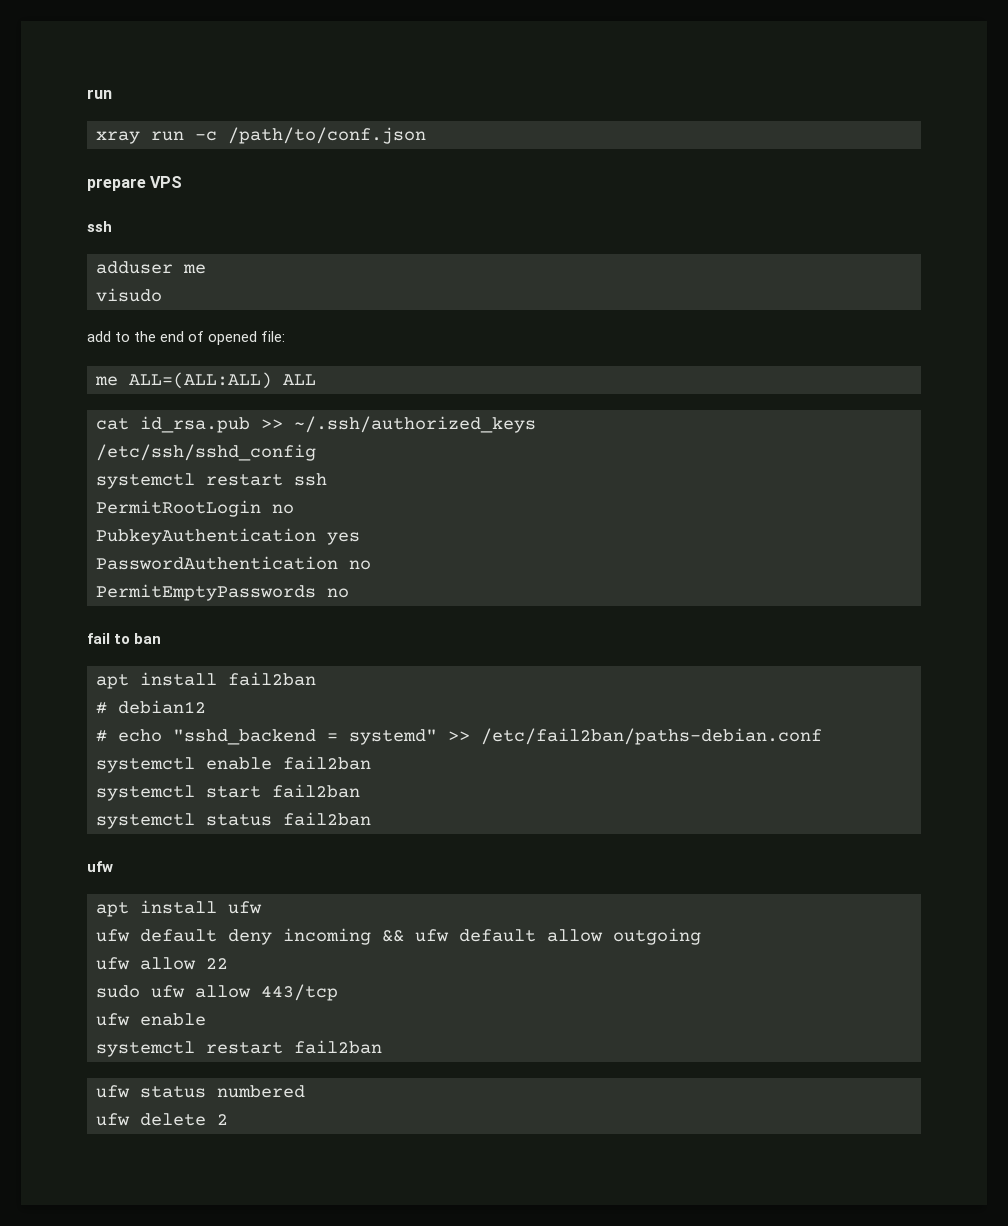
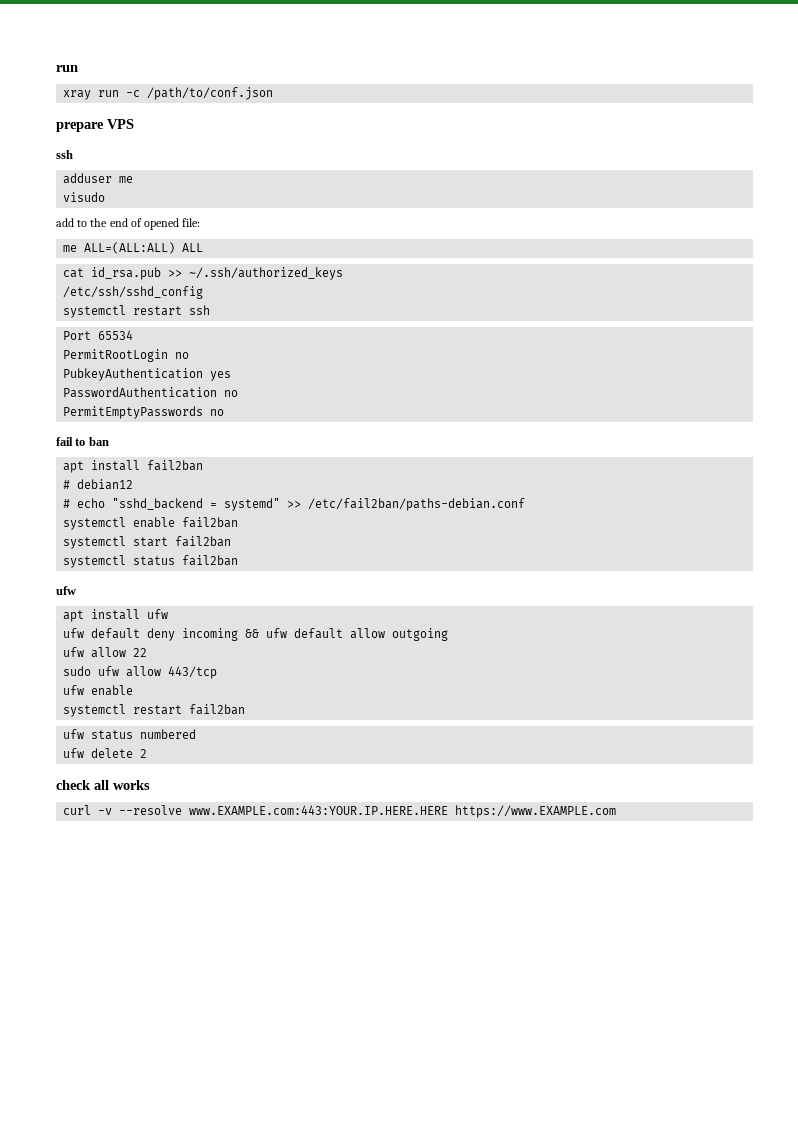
(327, 479) none -> [63,330,134,340] // Port 65534
(228, 1119) none -> [56,780,150,790] [63,805,617,818] // check all works // curl -v --resolve www.EXAMPLE.com:443:YOUR.IP.HERE.HERE https://www.EXAMPLE.com

